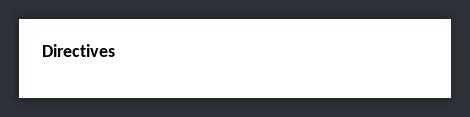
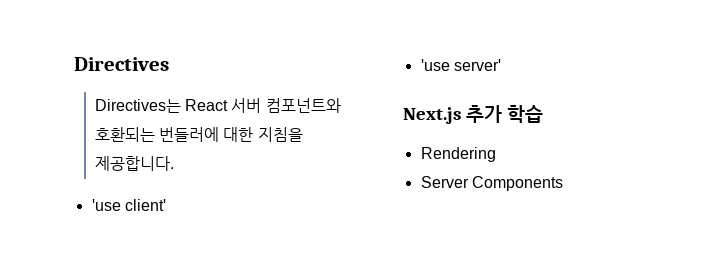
(115, 50) none -> [94,98,341,113] [94,127,303,142] [94,156,174,171] [91,199,166,211] [420,59,501,71] [403,105,544,124] [420,147,496,162] [420,176,563,191] // Directives는 React 서버 컴포넌트와 호환되는 번들러에 대한 지침을 제공합니다. // 'use client' // 'use server' // Next.js 추가 학습 // Rendering // Server Components

